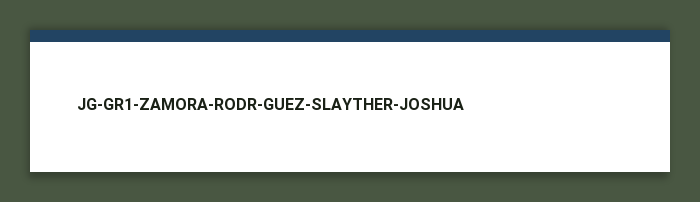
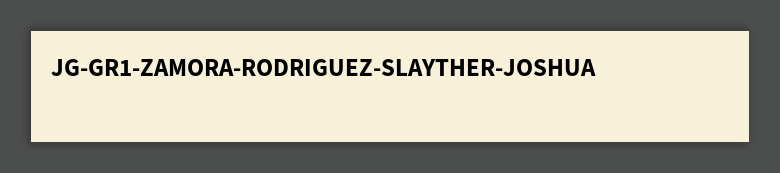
[77,98,464,110] JG-GR1-ZAMORA-RODR-GUEZ-SLAYTHER-JOSHUA -> [51,59,596,76] JG-GR1-ZAMORA-RODRIGUEZ-SLAYTHER-JOSHUA

